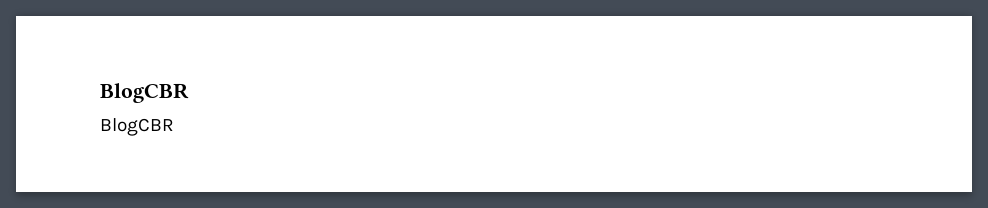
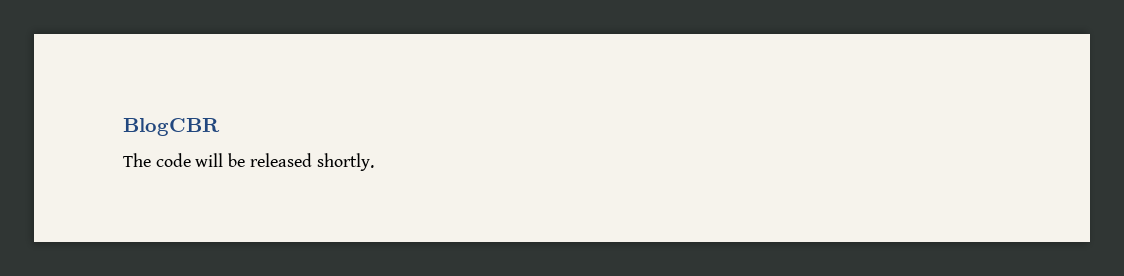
[100,118,174,136] BlogCBR -> [123,153,374,171] The code will be released shortly.

